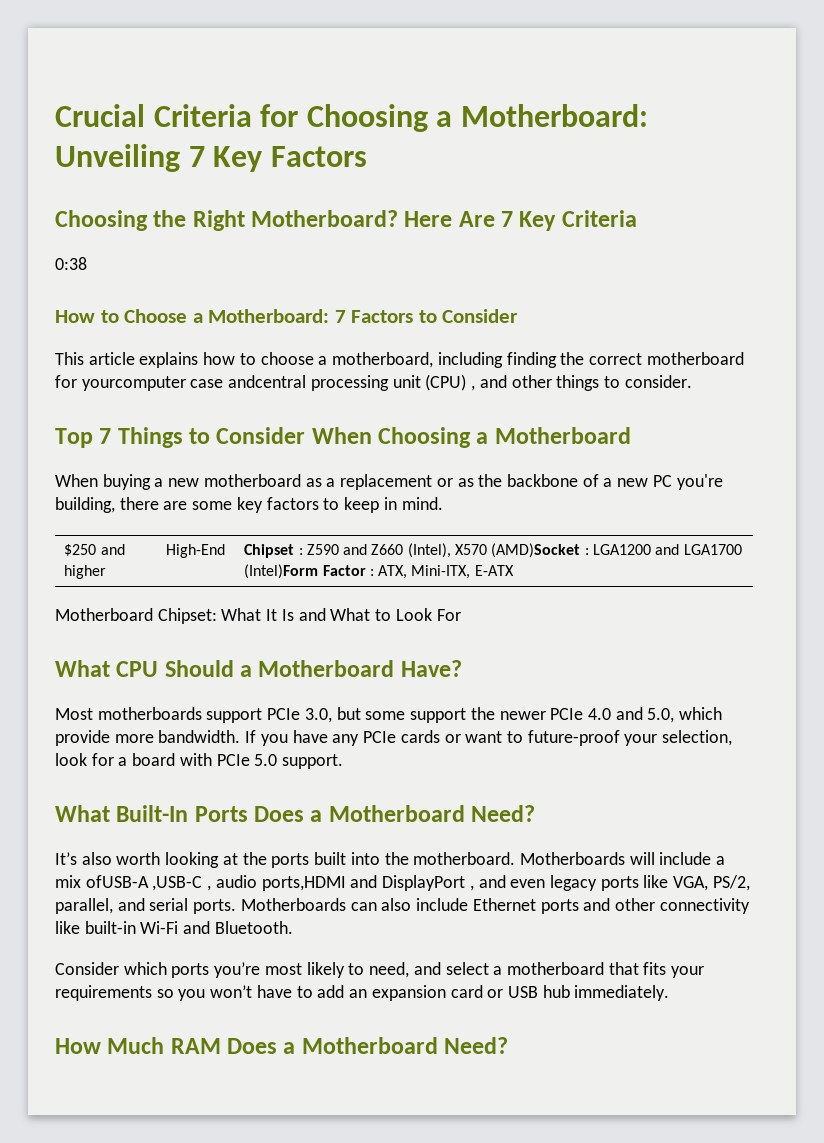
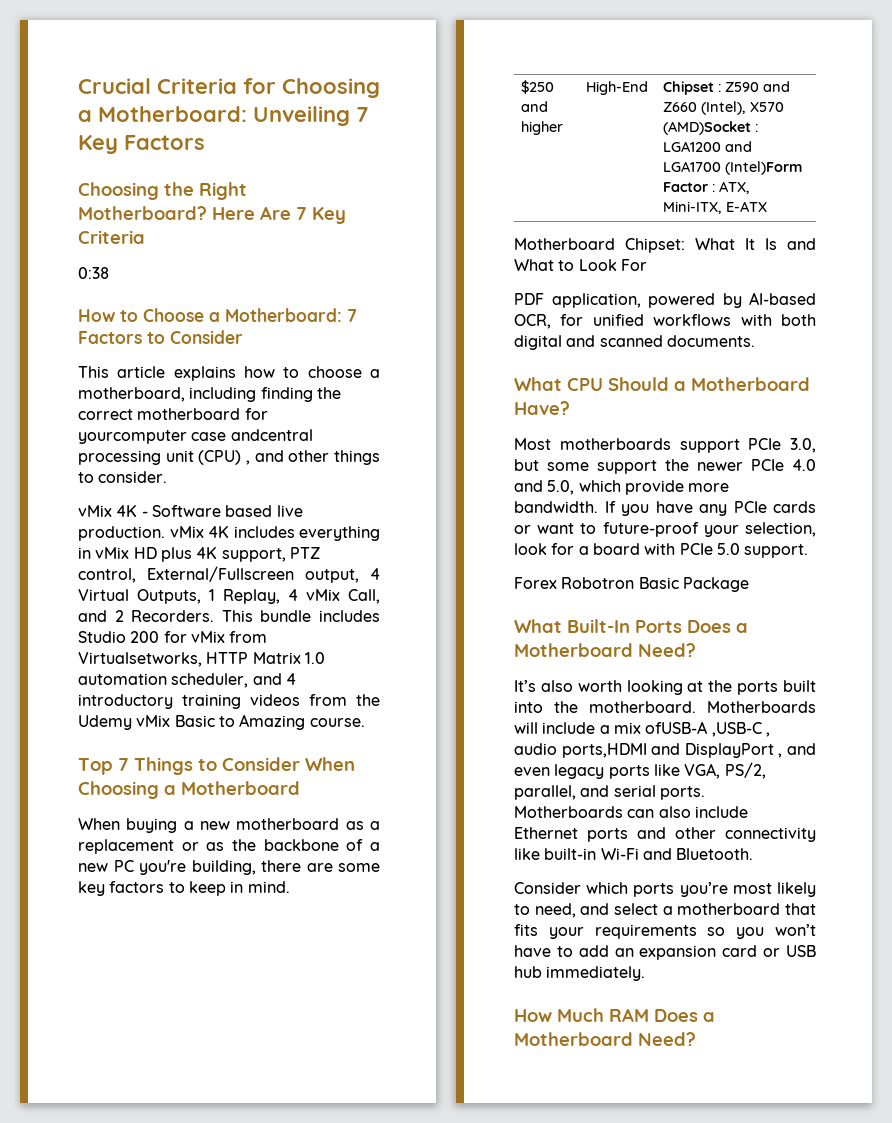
(692, 381) none -> [78,505,303,517] [78,526,380,541] [78,547,320,562] [78,566,380,583] [78,589,380,604] [78,610,380,622] [78,631,268,643] [78,652,325,667] [78,673,296,688] [78,694,380,709] [78,714,365,730] // vMix 4K - Software based live production. vMix 4K includes everything in vMix HD plus 4K support, PTZ control, External/Fullscreen output, 4 Virtual Outputs, 1 Replay, 4 vMix Call, and 2 Recorders. This bundle includes Studio 200 for vMix from Virtualsetworks, HTTP Matrix 1.0 automation scheduler, and 4 introductory training videos from the Udemy vMix Basic to Amazing course.
(461, 615) none -> [514,292,816,308] [514,314,816,329] [514,335,755,350] // PDF application, powered by AI-based OCR, for unified workflows with both digital and scanned documents.
(344, 761) none -> [514,577,749,592] // Forex Robotron Basic Package

